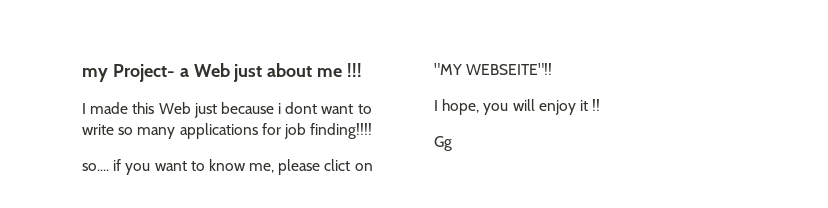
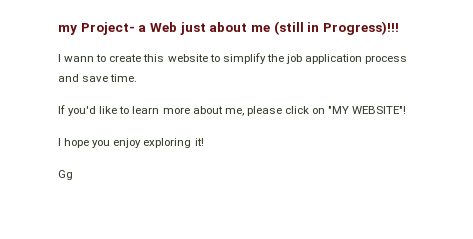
[347,63,363,77] [82,102,372,118] [82,123,373,139] [82,159,246,175] !!! // I made this Web just because i dont want to write so many applications for job finding!!!! // so.... if you want to know -> [273,21,399,35] [58,53,408,64] [58,74,138,82] [58,105,223,116] (still in Progress)!!! // I wann to create this website to simplify the job application process and save time. // If you'd like to learn more about
[324,159,351,171] clict -> [284,106,309,114] click
[466,63,553,75] [434,99,601,115] WEBSEITE"!! // I hope, you will enjoy it !! -> [352,106,407,114] [58,138,204,148] WEBSITE"! // I hope you enjoy exploring it!

